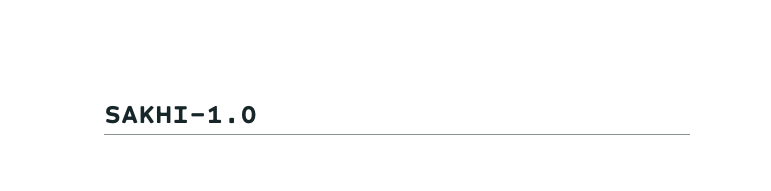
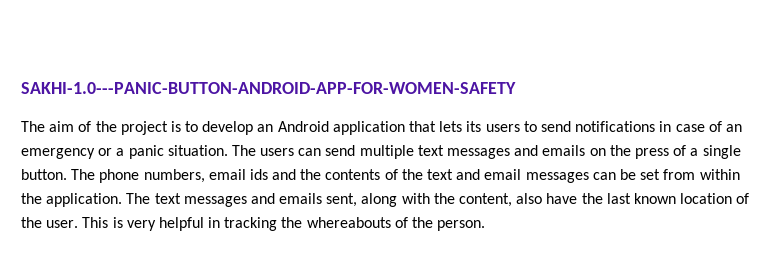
[104,105,257,124] SAKHI-1.0 -> [21,82,516,94] [21,121,742,135] [21,145,741,159] [21,169,740,183] [21,193,750,207] [21,217,486,231] SAKHI-1.0---PANIC-BUTTON-ANDROID-APP-FOR-WOMEN-SAFETY // The aim of the project is to develop an Android application that lets its users to send notifications in case of an emergency or a panic situation. The users can send multiple text messages and emails on the press of a single button. The phone numbers, email ids and the contents of the text and email messages can be set from within the application. The text messages and emails sent, along with the content, also have the last known location of the user. This is very helpful in tracking the whereabouts of the person.

